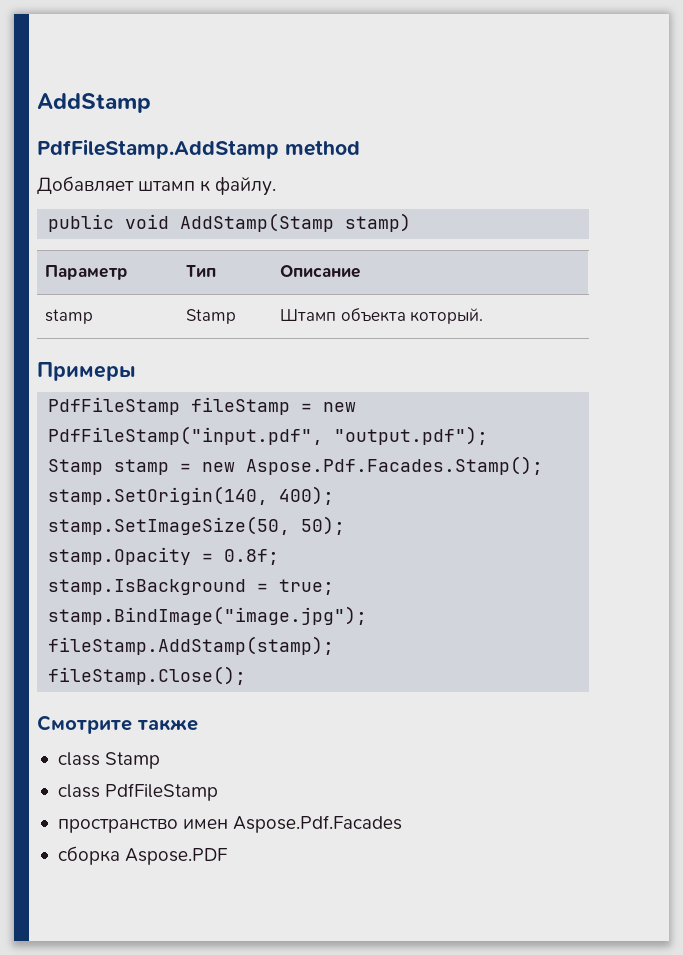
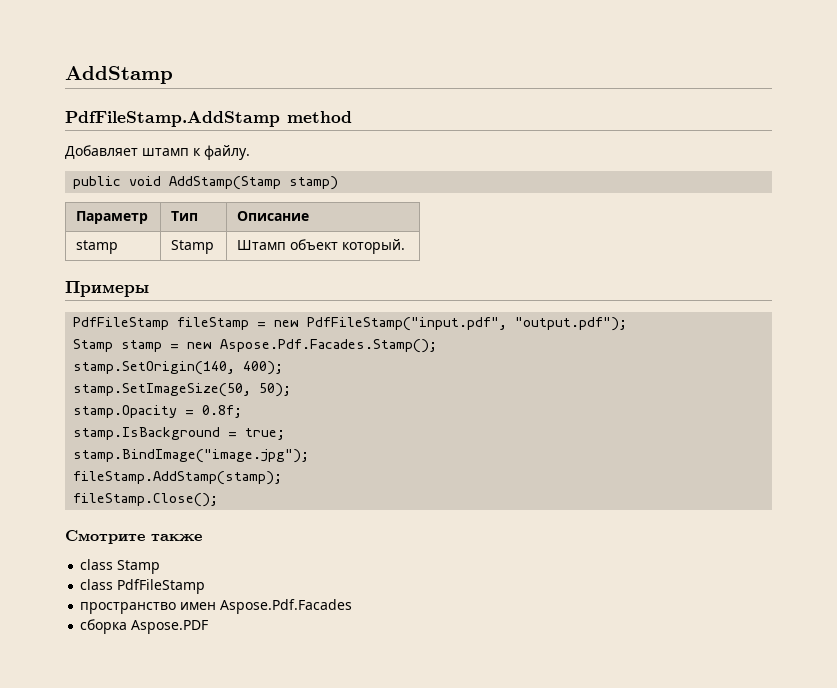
[340,308,406,322] объекта -> [290,239,339,250] объект

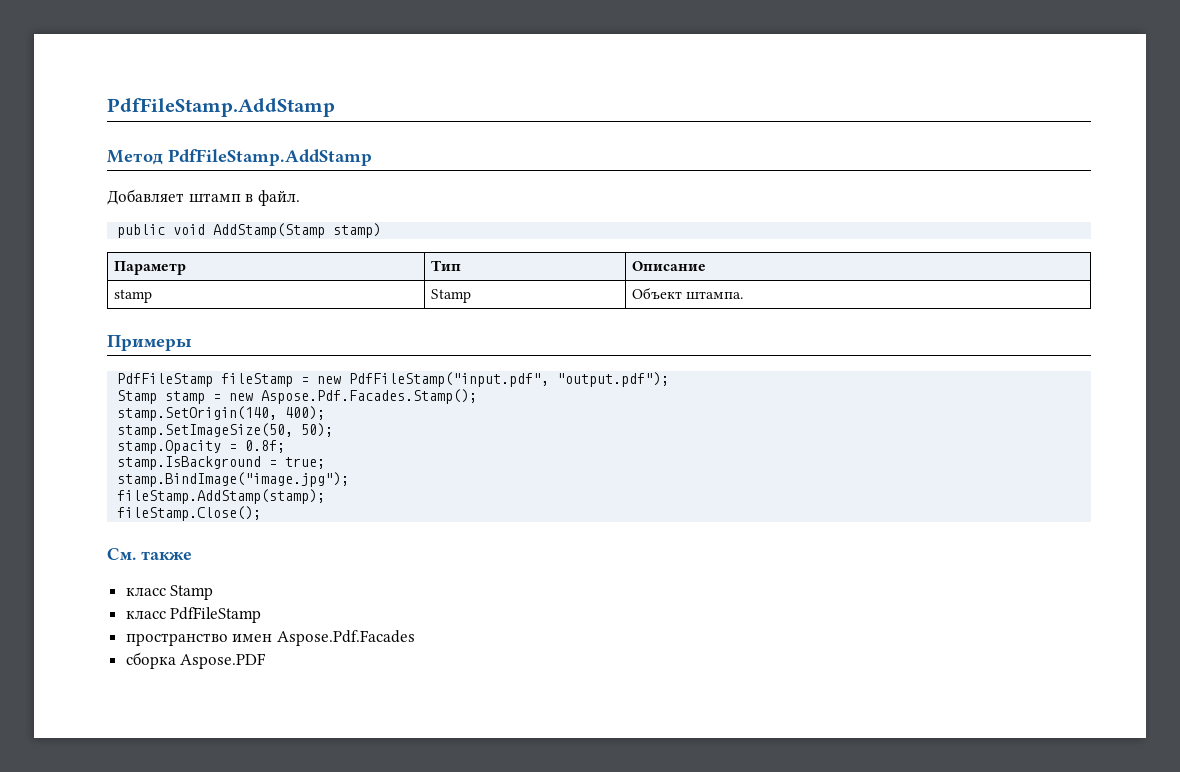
[65,66,173,84] [65,111,352,127] AddStamp // PdfFileStamp.AddStamp method -> [107,98,335,117] [107,149,372,166] PdfFileStamp.AddStamp // Метод PdfFileStamp.AddStamp
[193,145,250,160] к файлу. -> [245,190,300,206] в файл.
[237,239,406,254] Штамп объект который. -> [632,287,744,300] Объект штампа.
[65,530,145,544] Смотрите -> [107,548,136,560] См.
[80,559,114,570] class -> [125,587,166,596] класс
[80,579,114,590] class -> [125,610,166,619] класс

